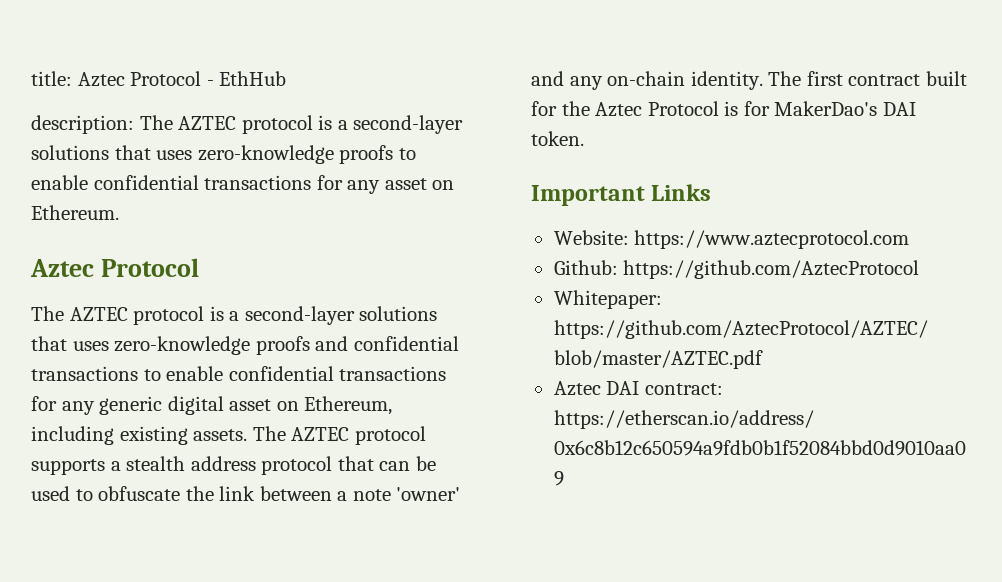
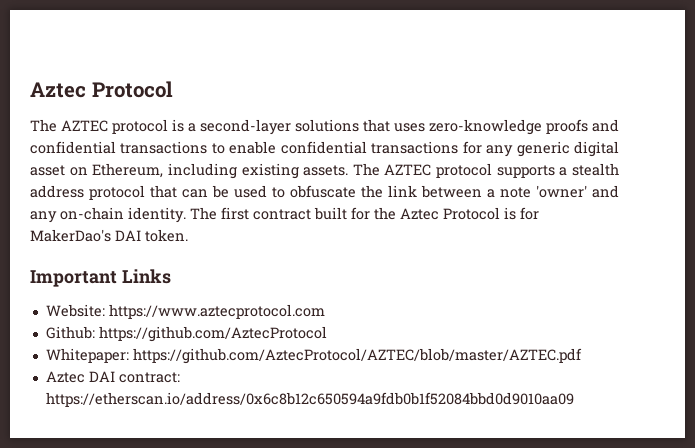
[31,71,287,87] [31,115,464,134] [31,145,416,164] [31,175,455,194] [31,205,119,220] title: Aztec Protocol - EthHub // description: The AZTEC protocol is a second-layer solutions that uses zero-knowledge proofs to enable confidential transactions for any asset on Ethereum. // -> (30, 90) none

